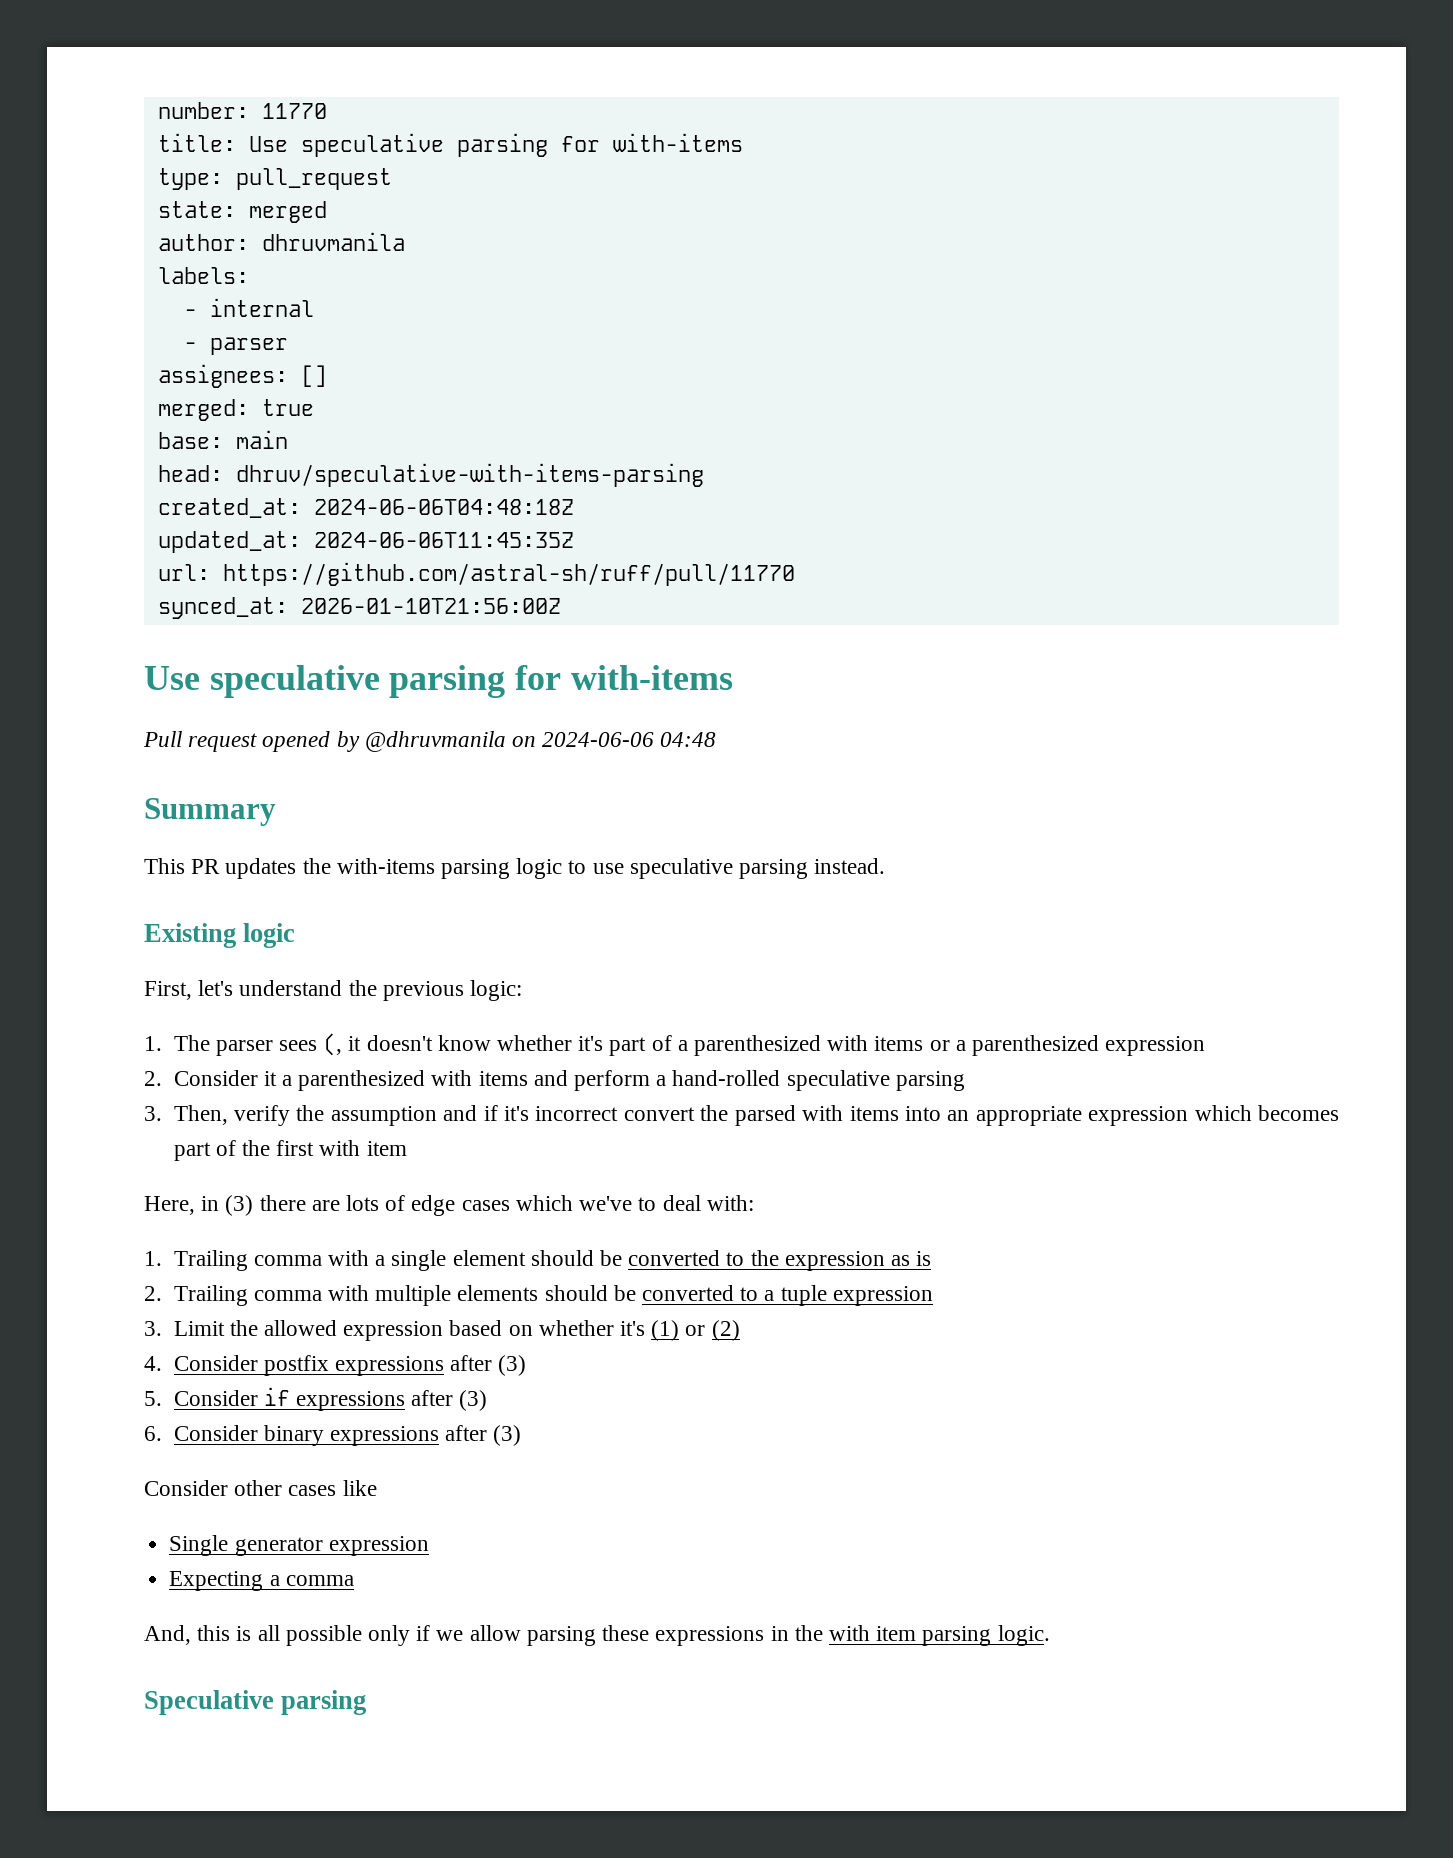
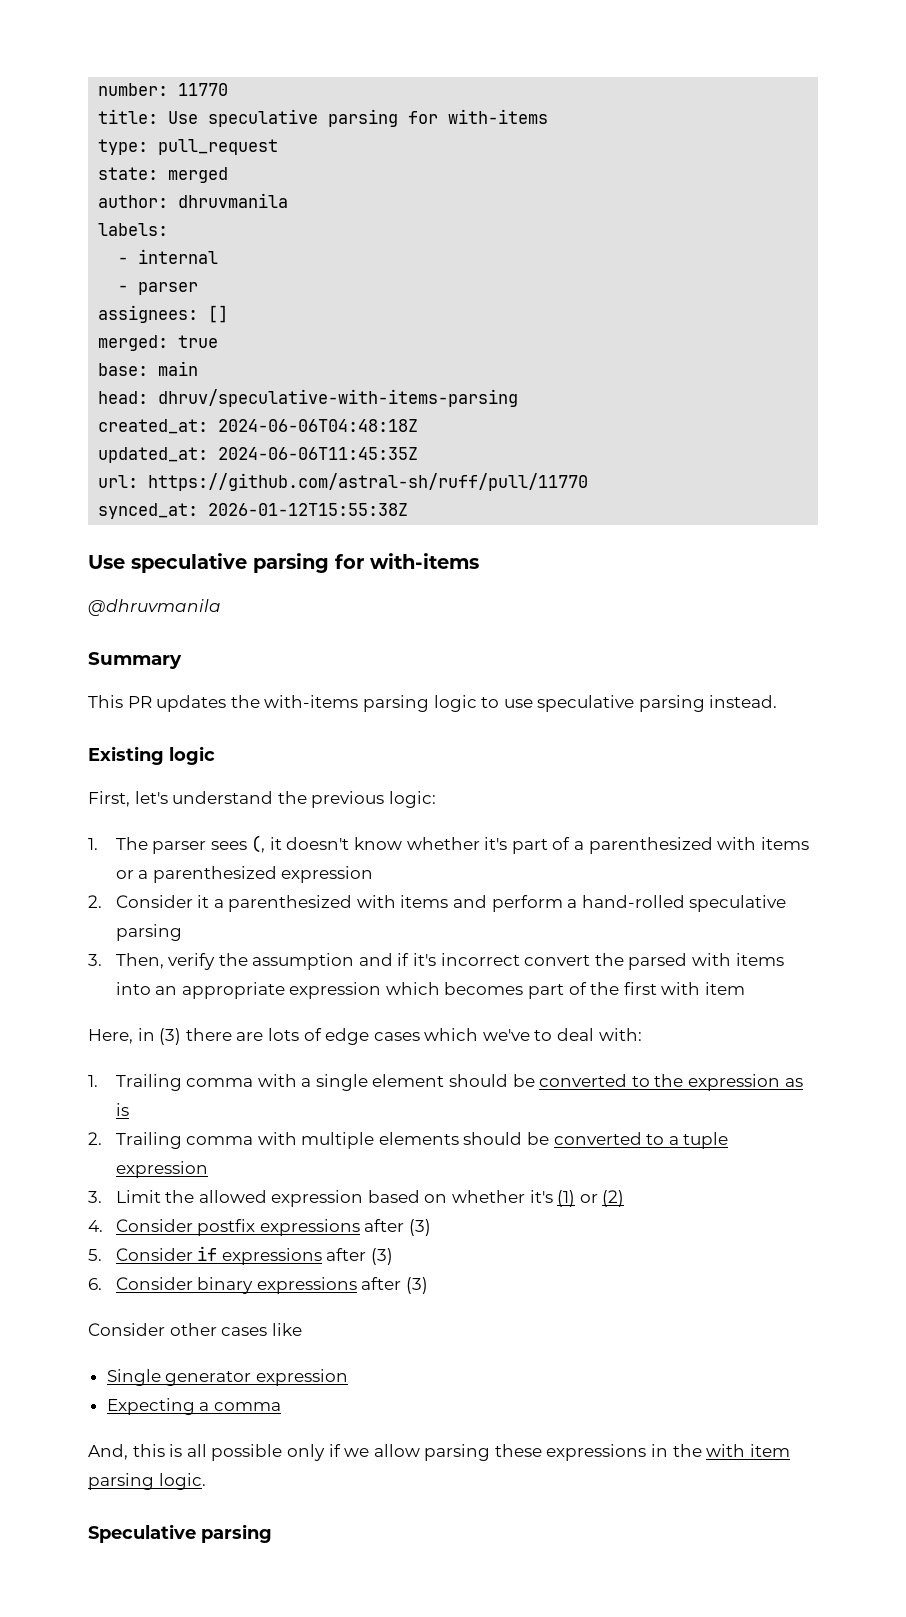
[300,598,561,614] [144,665,733,698] [143,731,717,752] 2026-01-10T21:56:00Z // Use speculative parsing for with-items // Pull request opened by @dhruvmanila on 2024-06-06 04:48 -> [208,503,409,516] [88,553,479,573] [88,599,221,616] 2026-01-12T15:55:38Z // Use speculative parsing for with-items // @dhruvmanila

